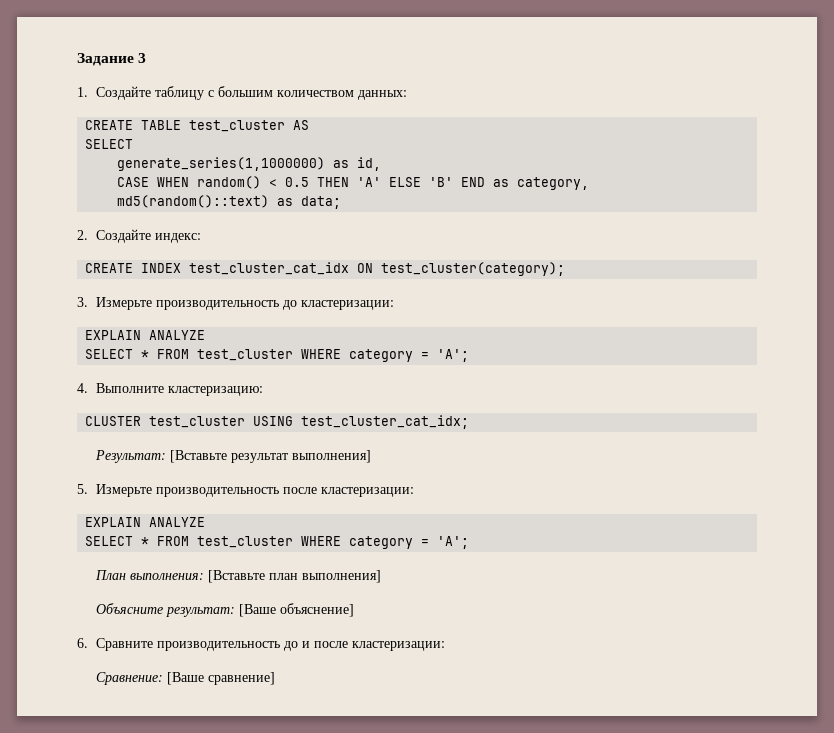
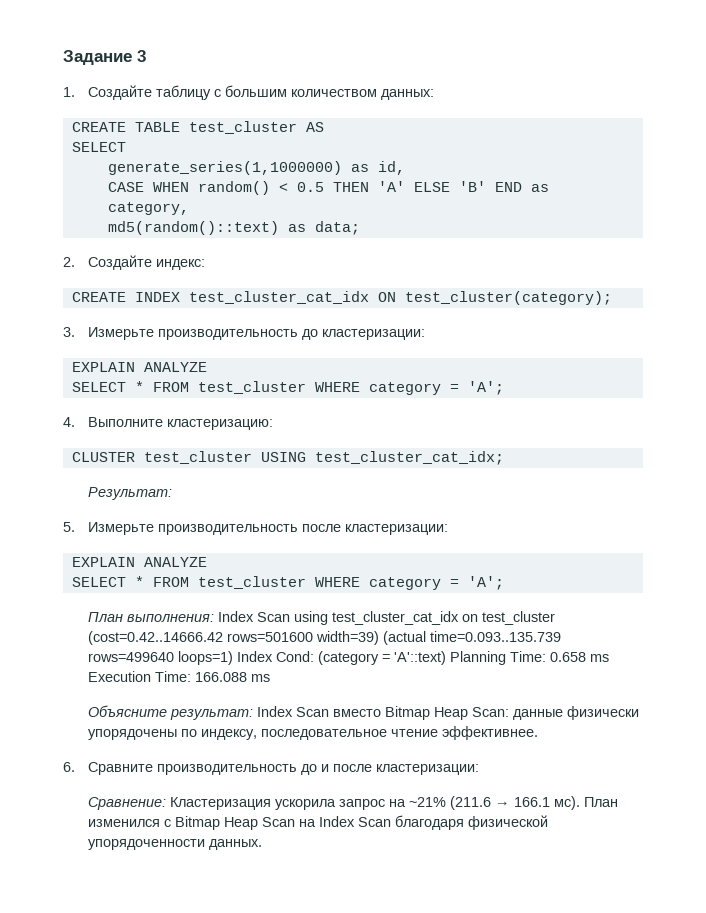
[169,450,371,463] [Вставьте результат выполнения] -> (173, 493) none
[207,570,381,583] [95,603,354,617] [Вставьте план выполнения] // Объясните результат: [Ваше объяснение] -> [218,611,556,625] [88,631,562,645] [88,651,610,665] [88,671,271,682] [88,705,640,720] [88,726,539,740] Index Scan using test_cluster_cat_idx on test_cluster (cost=0.42..14666.42 rows=501600 width=39) (actual time=0.093..135.739 rows=499640 loops=1) Index Cond: (category = 'A'::text) Planning Time: 0.658 ms Execution Time: 166.088 ms // Объясните результат: Index Scan вместо Bitmap Heap Scan: данные физически упорядочены по индексу, последовательное чтение эффективнее.
[166,672,275,685] [Ваше сравнение] -> [170,796,619,810] [88,815,549,830] [88,839,263,850] Кластеризация ускорила запрос на ~21% (211.6 → 166.1 мс). План изменился с Bitmap Heap Scan на Index Scan благодаря физической упорядоченности данных.

